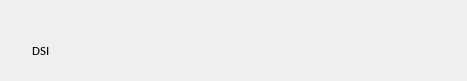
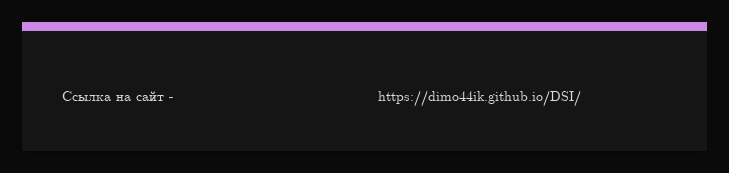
[32,47,49,55] DSI -> [62,90,581,107] Ссылка на сайт - https://dimo44ik.github.io/DSI/

